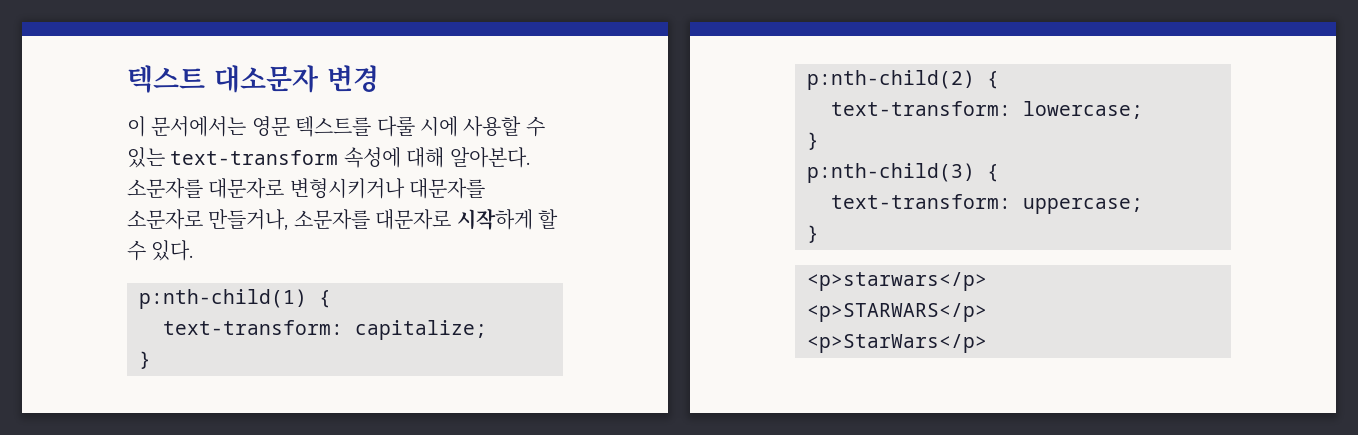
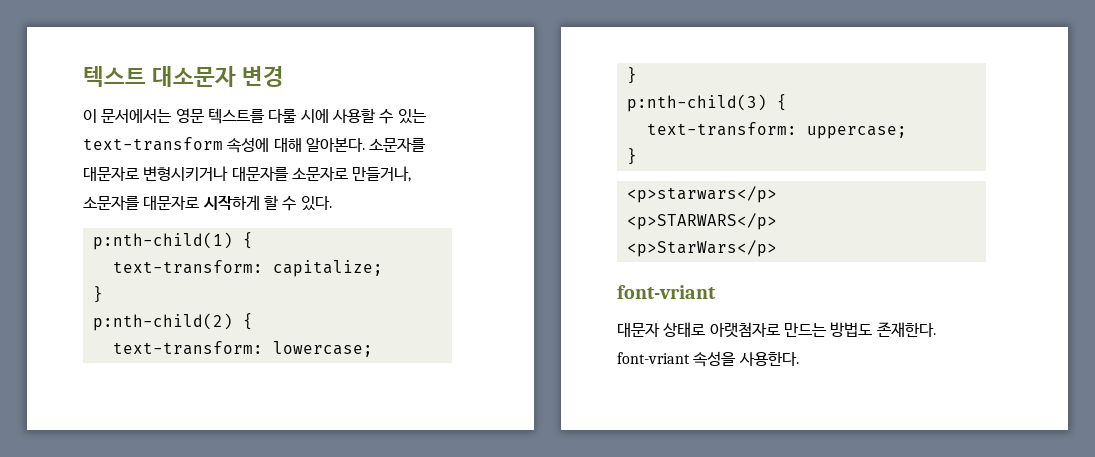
(987, 343) none -> [617,285,716,299] [617,322,936,338] [617,351,799,367] // font-vriant // 대문자 상태로 아랫첨자로 만드는 방법도 존재한다. font-vriant 속성을 사용한다.

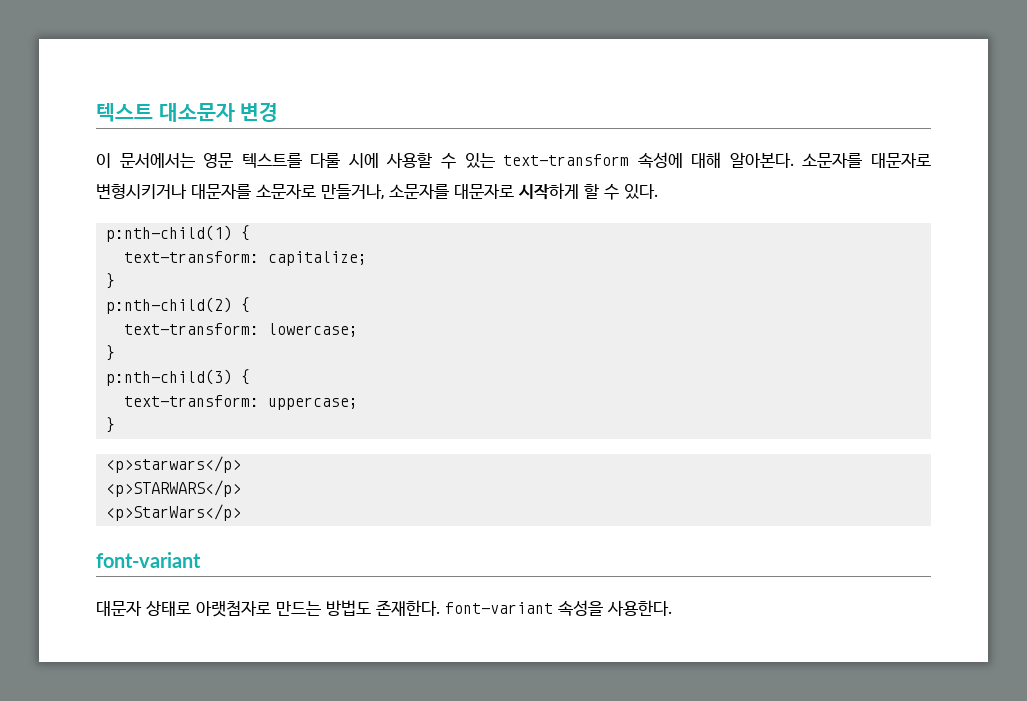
[617,285,716,299] font-vriant -> [96,552,201,568] font-variant
[617,352,690,364] font-vriant -> [445,602,553,614] font-variant

